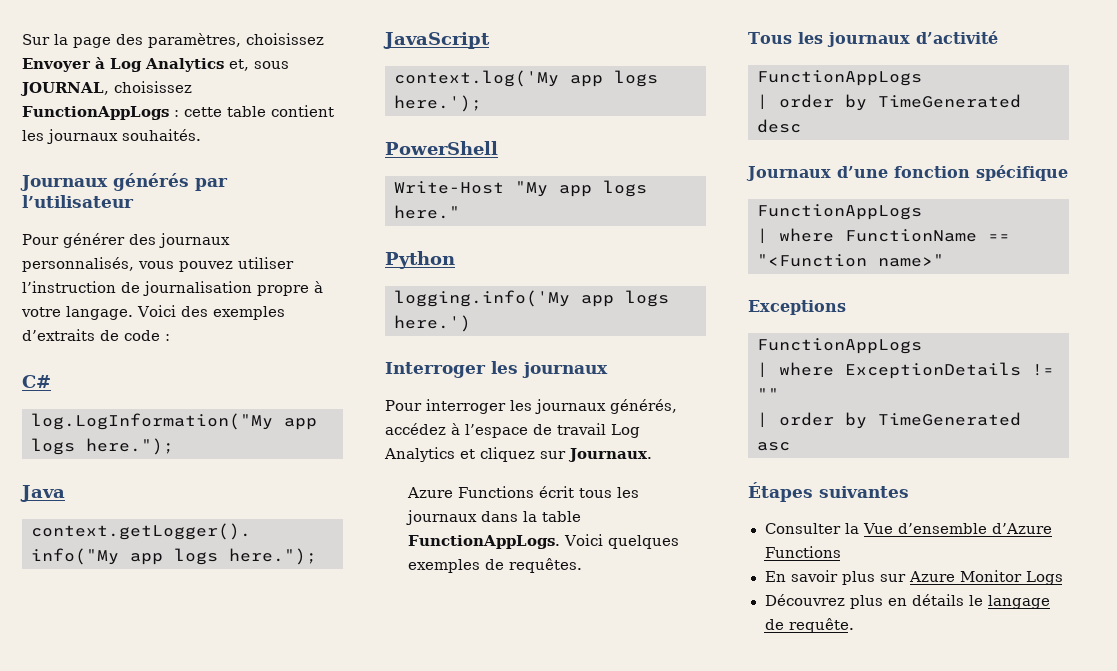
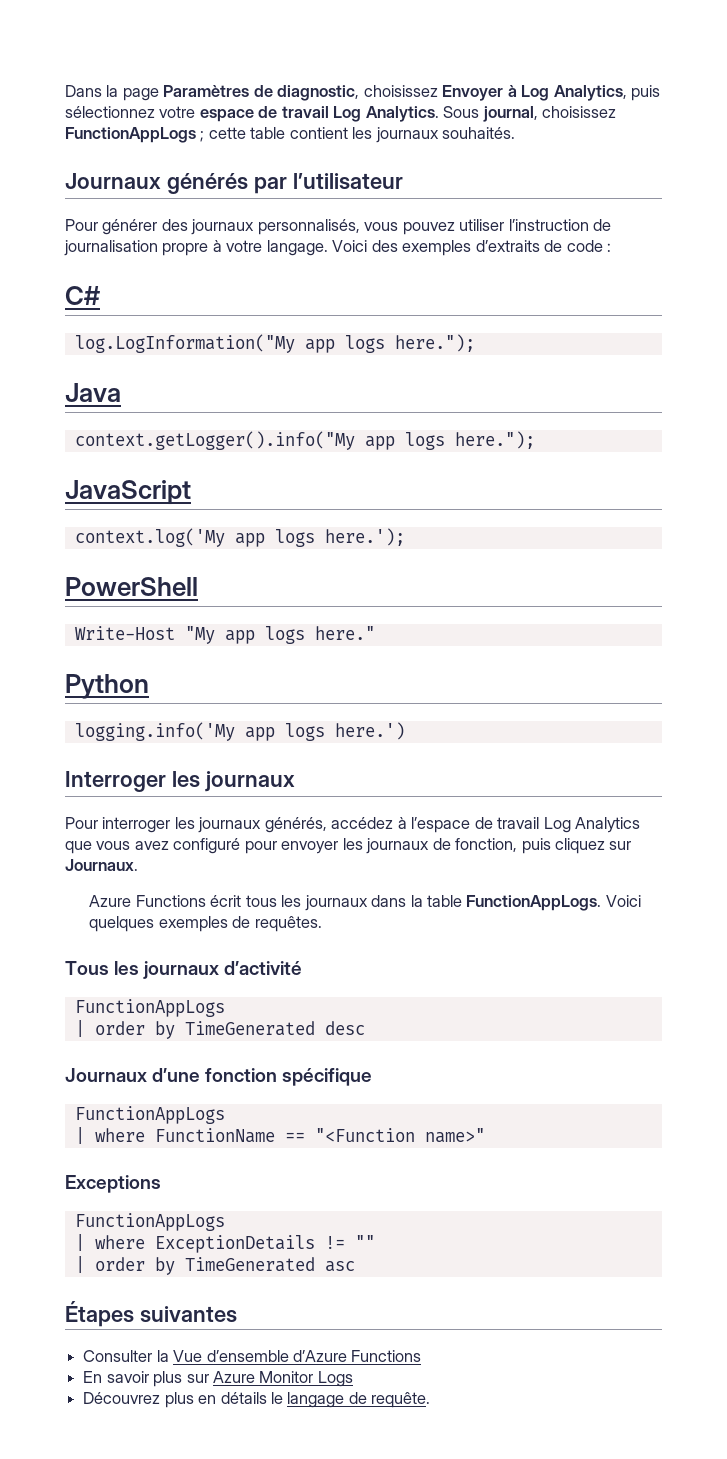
[22,34,50,45] Sur -> [65,85,102,97] Dans
[116,33,241,48] des paramètres, -> [163,85,360,101] Paramètres de diagnostic,
[145,58,289,72] [20,82,109,96] Analytics et, sous JOURNAL, -> [553,85,661,101] [65,106,538,122] Analytics, puis sélectionnez votre espace de travail Log Analytics. Sous journal,
[174,110,179,117] : -> [200,131,205,142] ;
[460,449,475,459] et -> [65,838,551,854] que vous avez configuré pour envoyer les journaux de fonction, puis

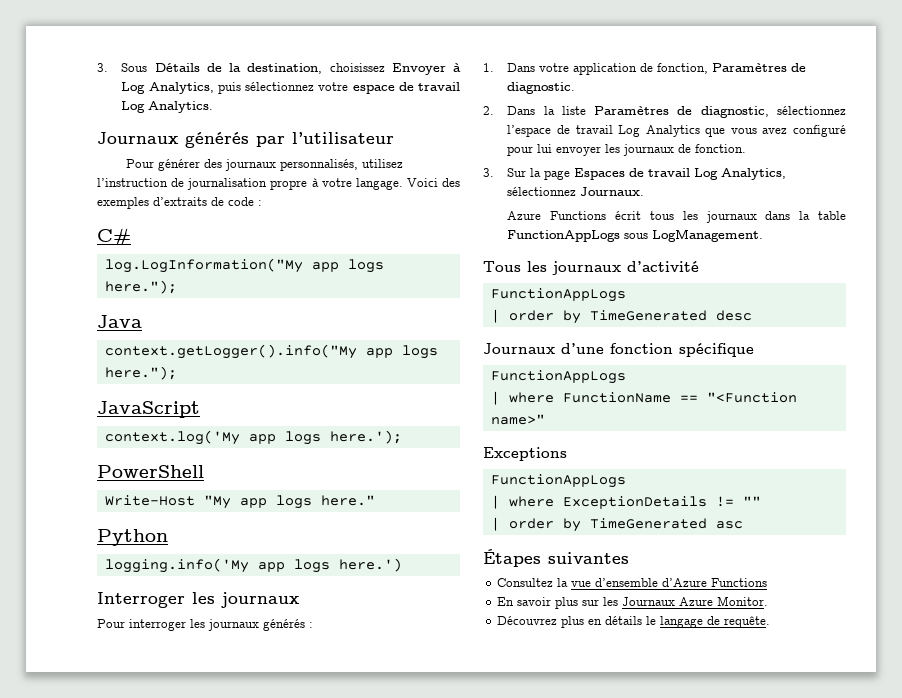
[65,85,360,101] Dans la page Paramètres de diagnostic, -> [97,63,323,74] 3. Sous Détails de la destination,
[443,106,617,122] [65,127,516,143] Sous journal, choisissez FunctionAppLogs ; cette table contient les journaux souhaités. -> (214, 107) none
[364,219,505,235] vous pouvez utiliser -> [362,159,404,168] utilisez
[264,817,407,833] générés, accédez à -> [263,619,313,631] [483,63,807,75] [507,82,576,94] [483,106,846,118] générés : // 1. Dans votre application de fonction, Paramètres de diagnostic. // 2. Dans la liste Paramètres de diagnostic, sélectionnez
(277, 847) none -> [537,144,553,153] lui
[455,838,632,854] fonction, puis cliquez sur -> [695,144,747,153] [483,168,787,180] [507,187,577,196] fonction. // 3. Sur la page Espaces de travail Log Analytics, sélectionnez
[466,895,641,911] [89,916,322,932] FunctionAppLogs. Voici quelques exemples de requêtes. -> [507,229,764,242] FunctionAppLogs sous LogManagement.
[83,1350,203,1362] Consulter la Vue -> [497,578,592,587] Consultez la vue
[212,1371,353,1387] Azure Monitor Logs -> [603,596,769,606] les Journaux Azure Monitor.

